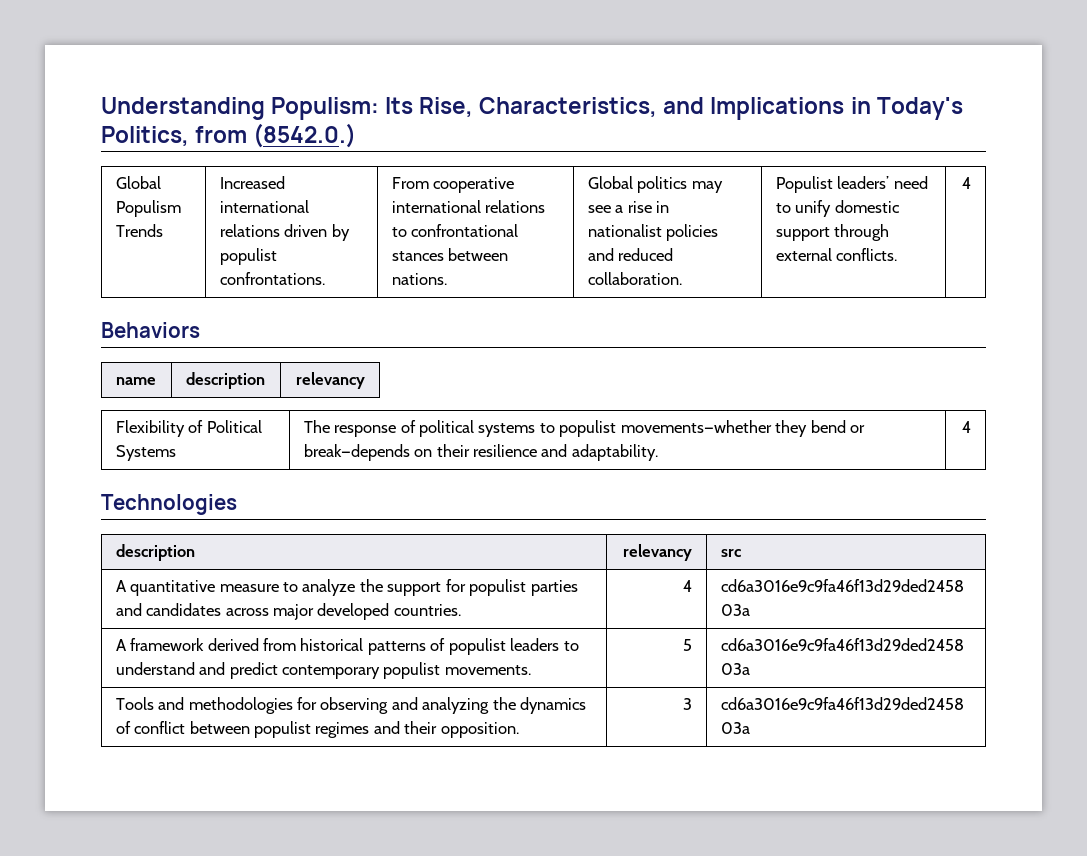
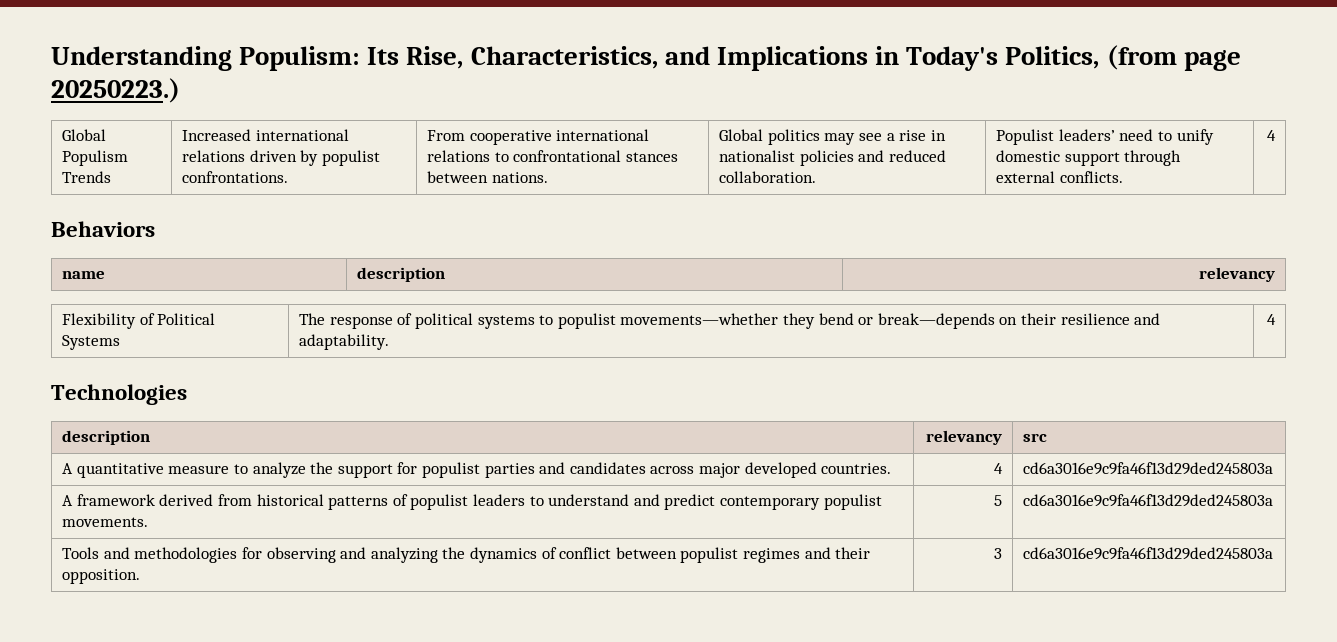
[195,123,357,148] from (8542.0.) -> [1106,45,1241,71] [51,78,180,103] (from page 20250223.)

